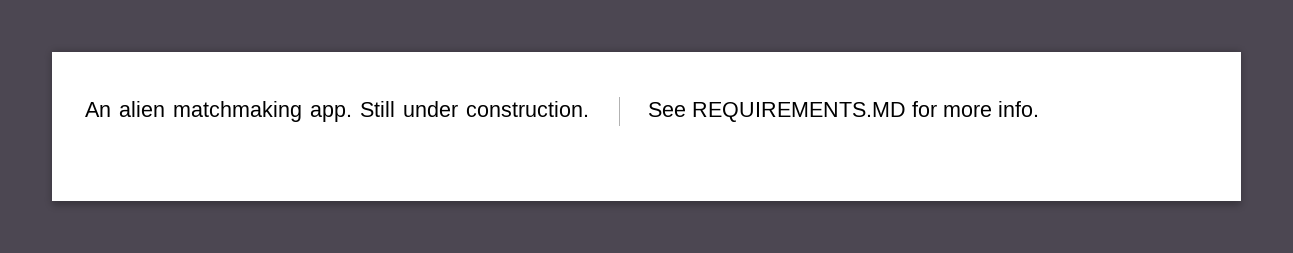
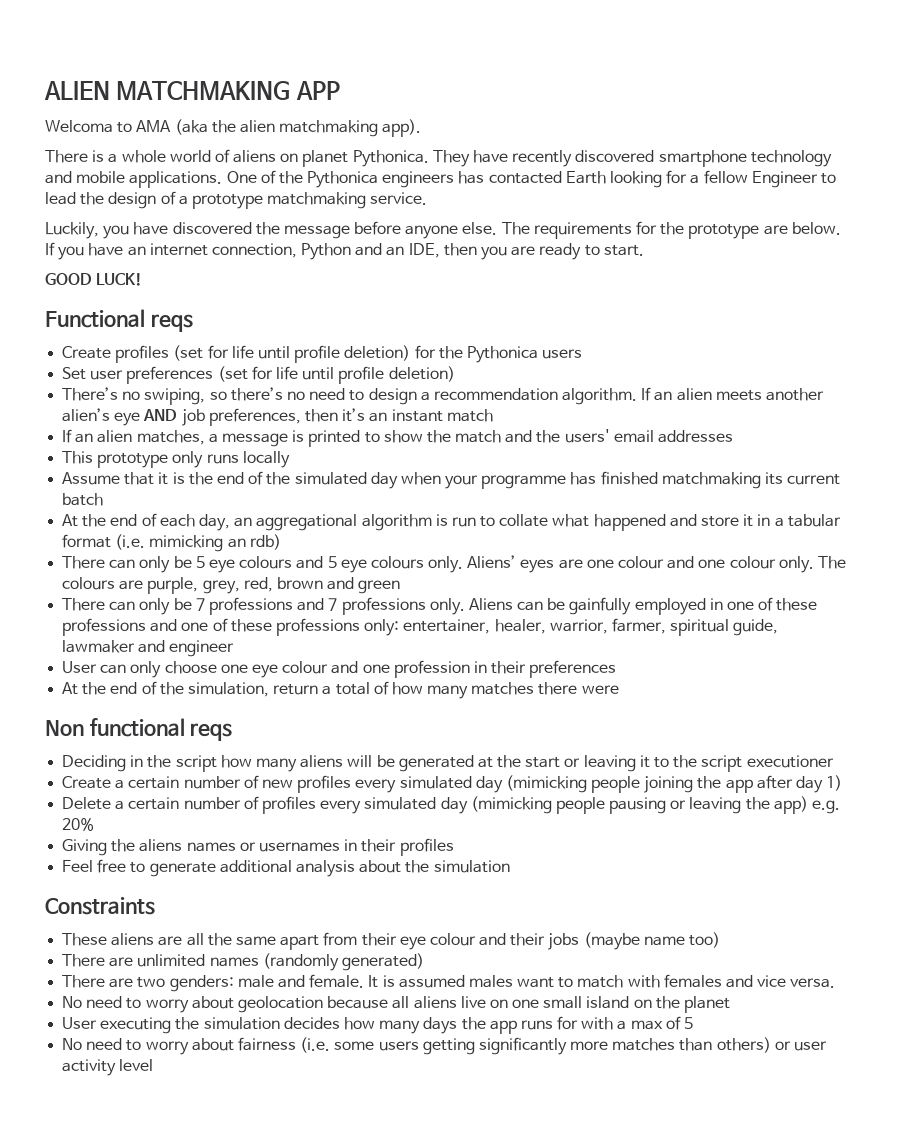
[85,101,1039,122] An alien matchmaking app. Still under construction. See REQUIREMENTS.MD for more info. -> [44,81,340,100] [45,119,422,137] [45,149,832,167] [45,170,836,188] [45,191,428,209] [45,221,841,239] [45,242,644,260] [45,273,143,286] [45,309,193,332] [62,345,583,363] [62,366,455,384] [62,387,825,405] [62,408,493,426] [62,429,734,447] [62,451,290,468] [62,471,841,489] [62,493,104,506] [62,513,841,531] [62,534,281,552] [62,555,846,573] [62,577,401,594] [62,597,818,615] [62,618,779,636] [62,640,235,657] [62,660,617,678] [62,681,619,699] [45,718,233,741] [62,755,834,772] [62,775,843,793] [62,796,841,814] [62,818,95,831] [62,838,454,856] [62,859,510,877] [45,897,155,915] [62,932,721,950] [62,953,424,971] [62,974,836,992] [62,996,731,1013] [62,1016,694,1034] [62,1037,828,1055] [62,1059,154,1076] ALIEN MATCHMAKING APP // Welcoma to AMA (aka the alien matchmaking app). // There is a whole world of aliens on planet Pythonica. They have recently discovered smartphone technology and mobile applications. One of the Pythonica engineers has contacted Earth looking for a fellow Engineer to lead the design of a prototype matchmaking service. // Luckily, you have discovered the message before anyone else. The requirements for the prototype are below. If you have an internet connection, Python and an IDE, then you are ready to start. // GOOD LUCK! // Functional reqs // Create profiles (set for life until profile deletion) for the Pythonica users // Set user preferences (set for life until profile deletion) // There’s no swiping, so there’s no need to design a recommendation algorithm. If an alien meets another alien’s eye AND job preferences, then it’s an instant match // If an alien matches, a message is printed to show the match and the users' email addresses // This prototype only runs locally // Assume that it is the end of the simulated day when your programme has finished matchmaking its current batch // At the end of each day, an aggregational algorithm is run to collate what happened and store it in a tabular format (i.e. mimicking an rdb) // There can only be 5 eye colours and 5 eye colours only. Aliens’ eyes are one colour and one colour only. The colours are purple, grey, red, brown and green // There can only be 7 professions and 7 professions only. Aliens can be gainfully employed in one of these professions and one of these professions only: entertainer, healer, warrior, farmer, spiritual guide, lawmaker and engineer // User can only choose one eye colour and one profession in their preferences // At the end of the simulation, return a total of how many matches there were // Non functional reqs // Deciding in the script how many aliens will be generated at the start or leaving it to the script executioner // Create a certain number of new profiles every simulated day (mimicking people joining the app after day 1) // Delete a certain number of profiles every simulated day (mimicking people pausing or leaving the app) e.g. 20% // Giving the aliens names or usernames in their profiles // Feel free to generate additional analysis about the simulation // Constraints // These aliens are all the same apart from their eye colour and their jobs (maybe name too) // There are unlimited names (randomly generated) // There are two genders: male and female. It is assumed males want to match with females and vice versa. // No need to worry about geolocation because all aliens live on one small island on the planet // User executing the simulation decides how many days the app runs for with a max of 5 // No need to worry about fairness (i.e. some users getting significantly more matches than others) or user activity level

